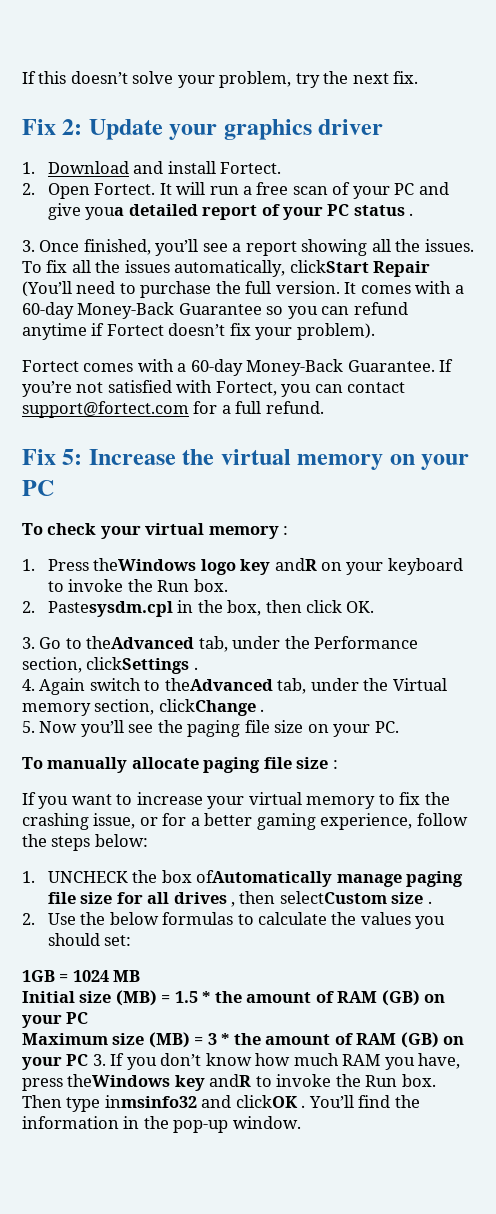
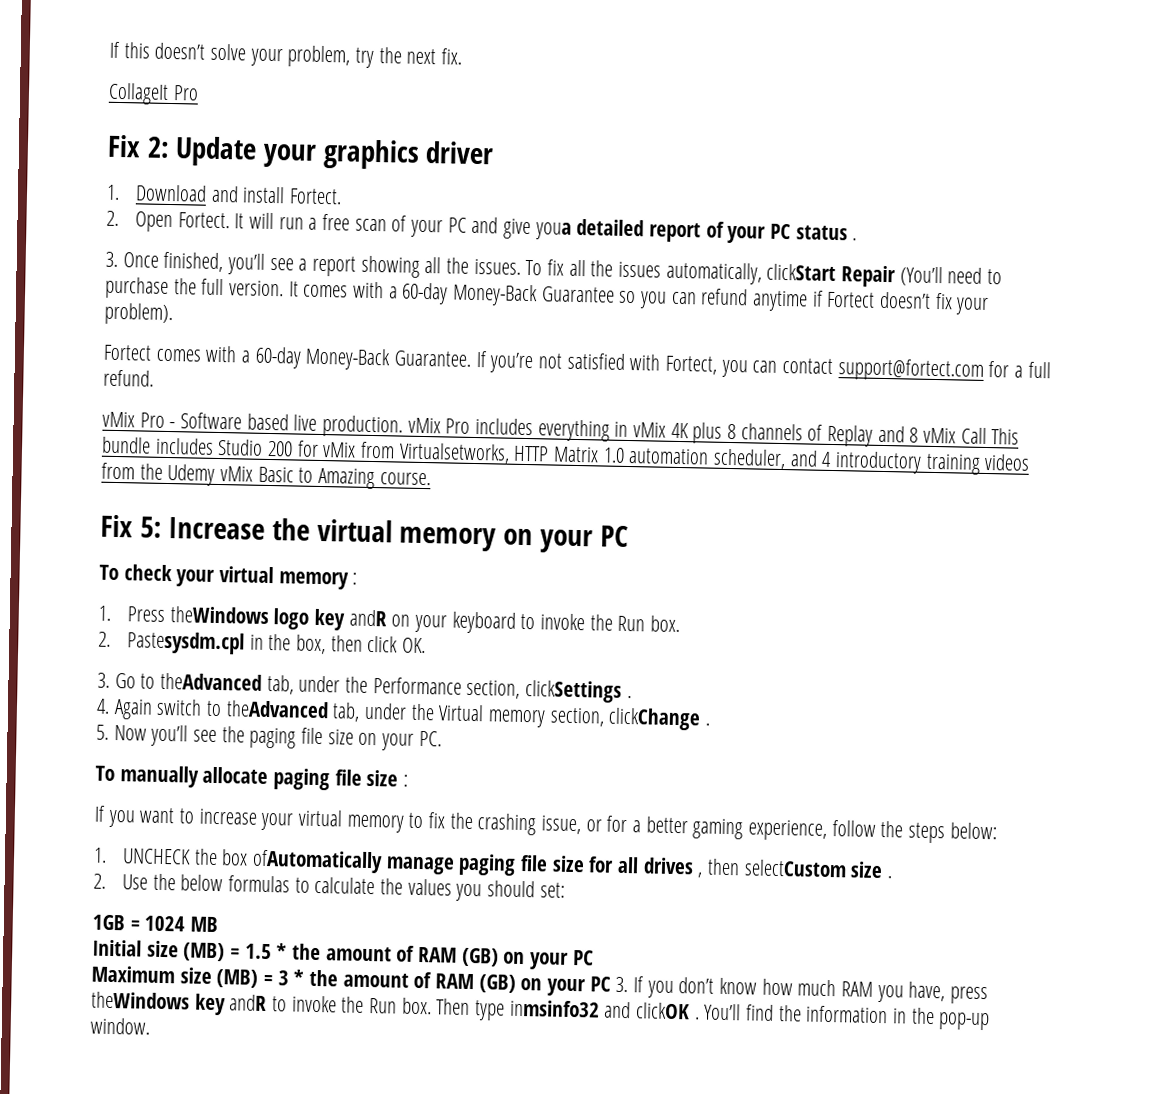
(419, 77) none -> [108,82,199,105] // CollageIt Pro
(324, 407) none -> [102,411,1020,447] [101,436,1031,475] [101,462,431,490] // vMix Pro - Software based live production. vMix Pro includes everything in vMix 4K plus 8 channels of Replay and 8 vMix Call This bundle includes Studio 200 for vMix from Virtualsetworks, HTTP Matrix 1.0 automation scheduler, and 4 introductory training videos from the Udemy vMix Basic to Amazing course.

